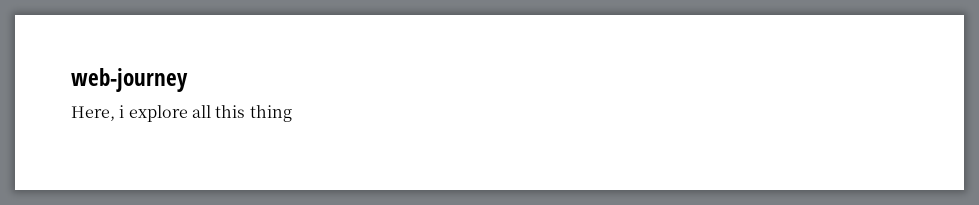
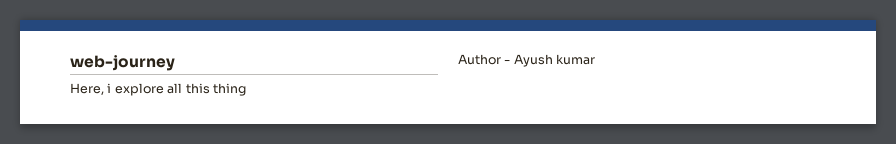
(292, 113) none -> [458,54,596,67] // Author - Ayush kumar

